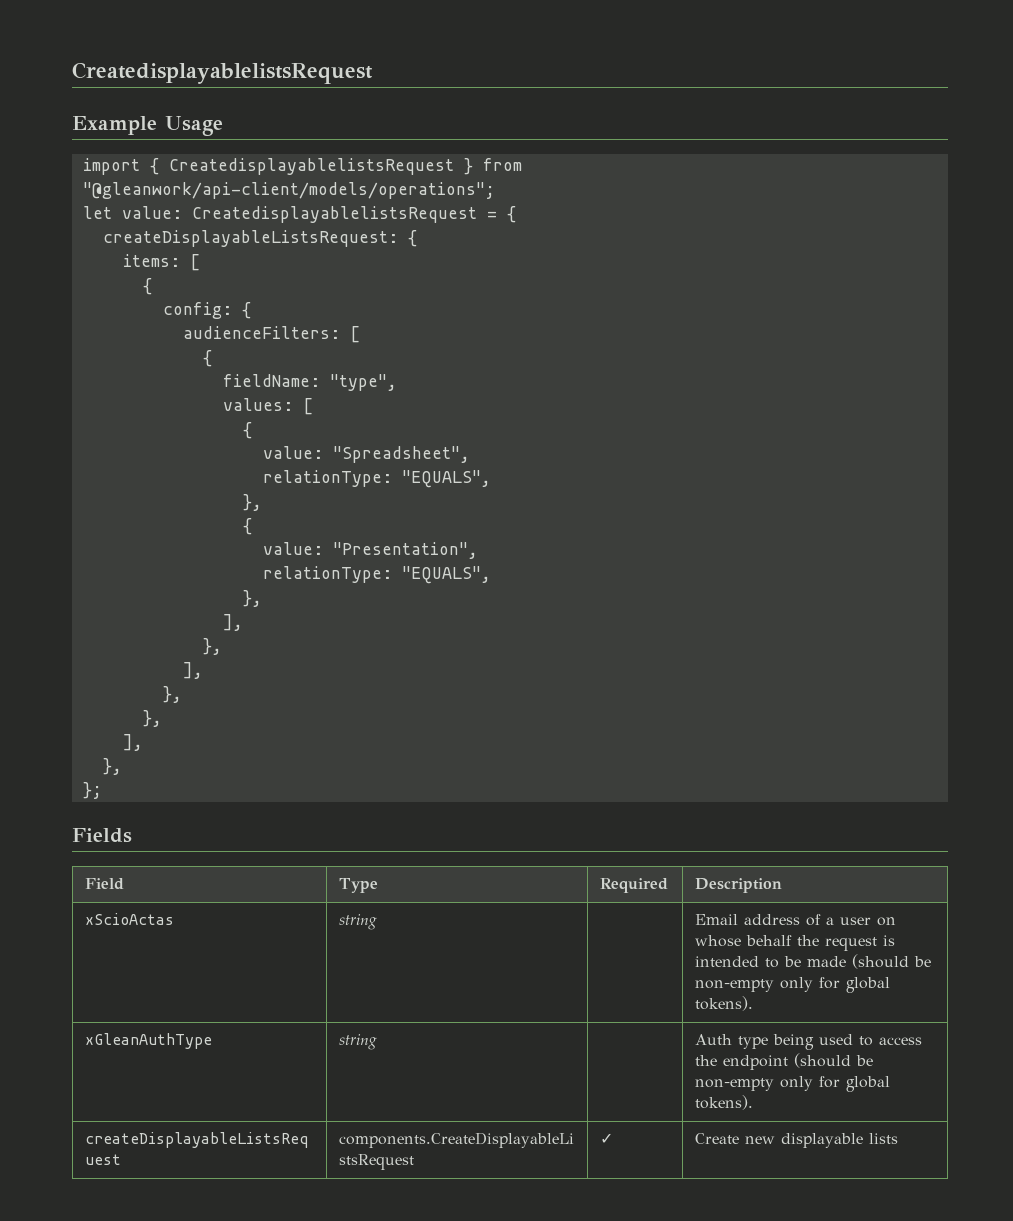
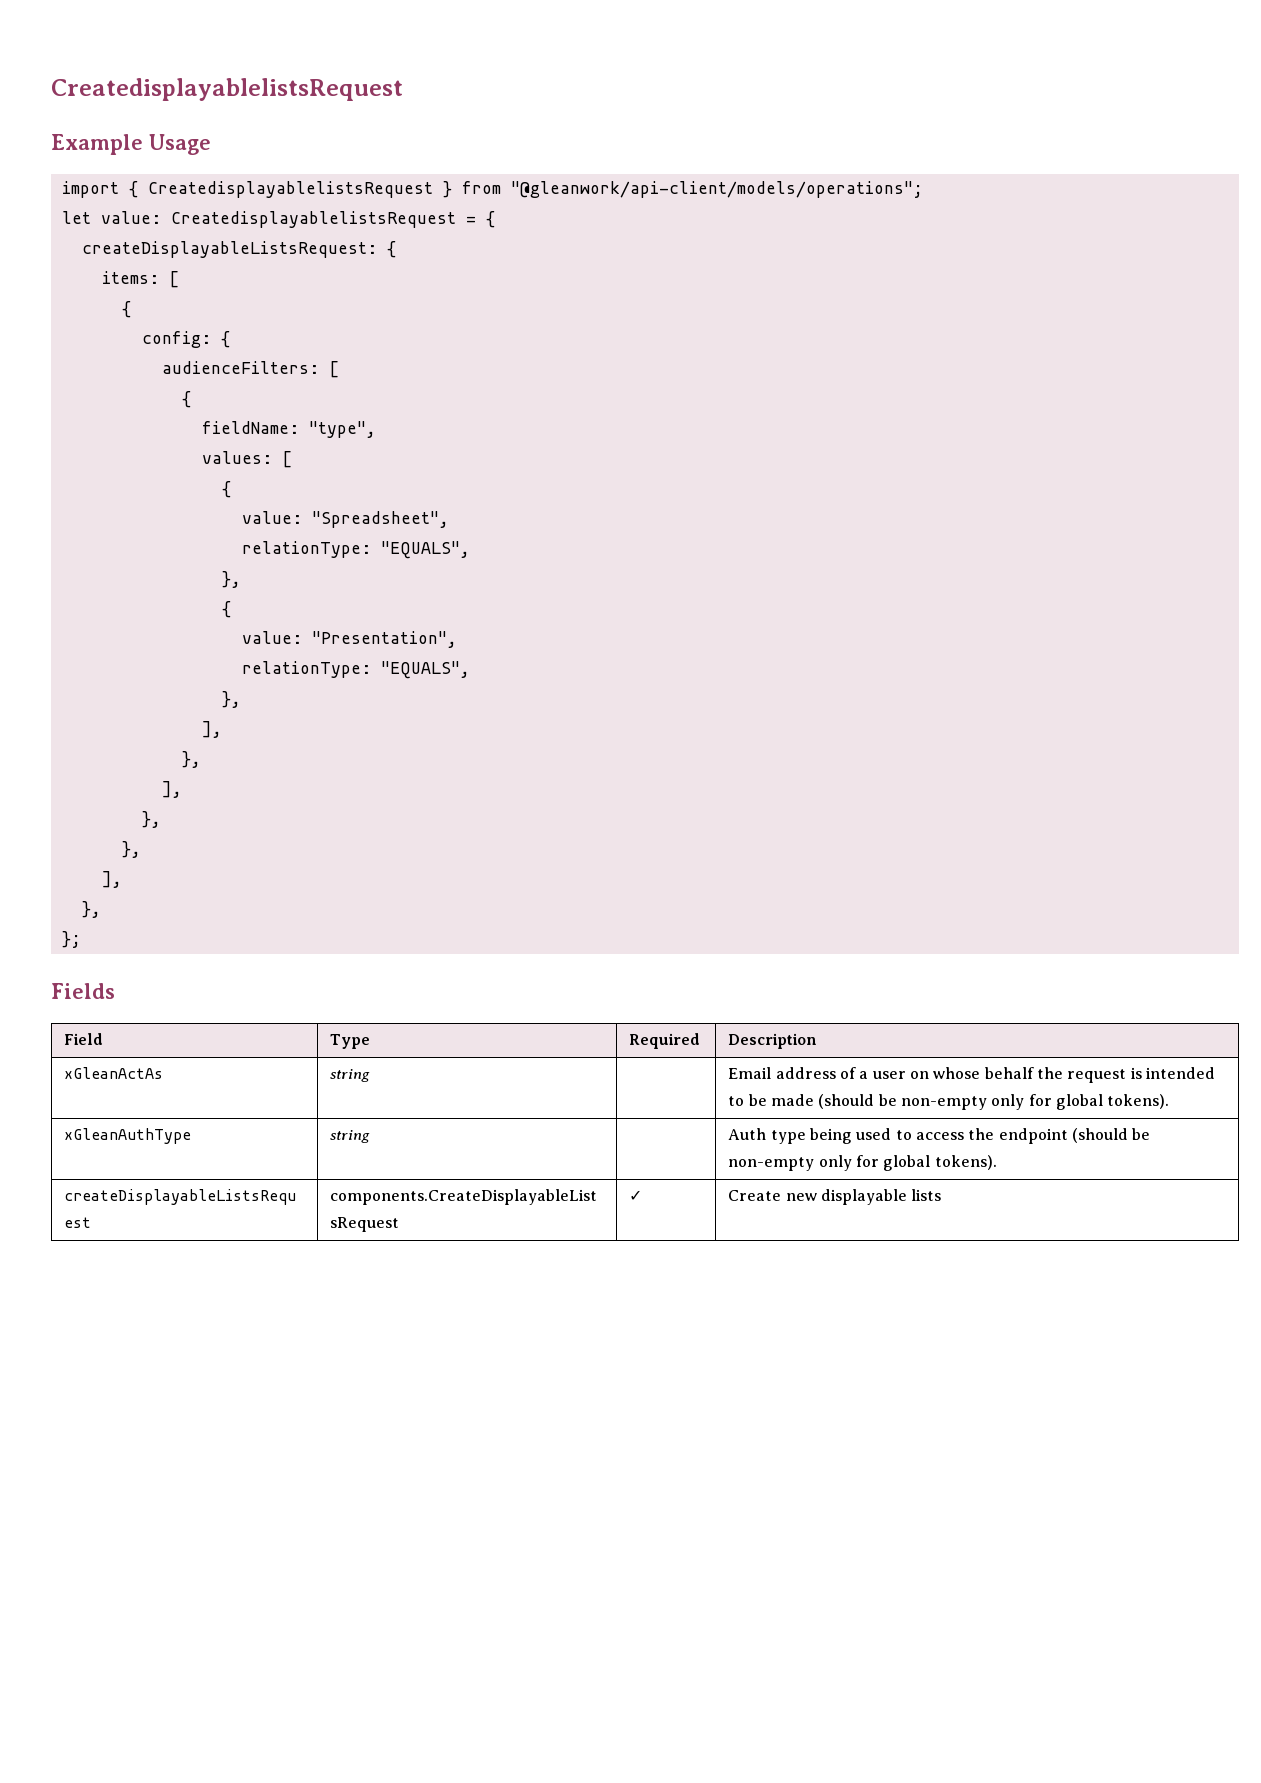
[84,913,174,925] xScioActas -> [64,1067,164,1079] xGleanActAs

